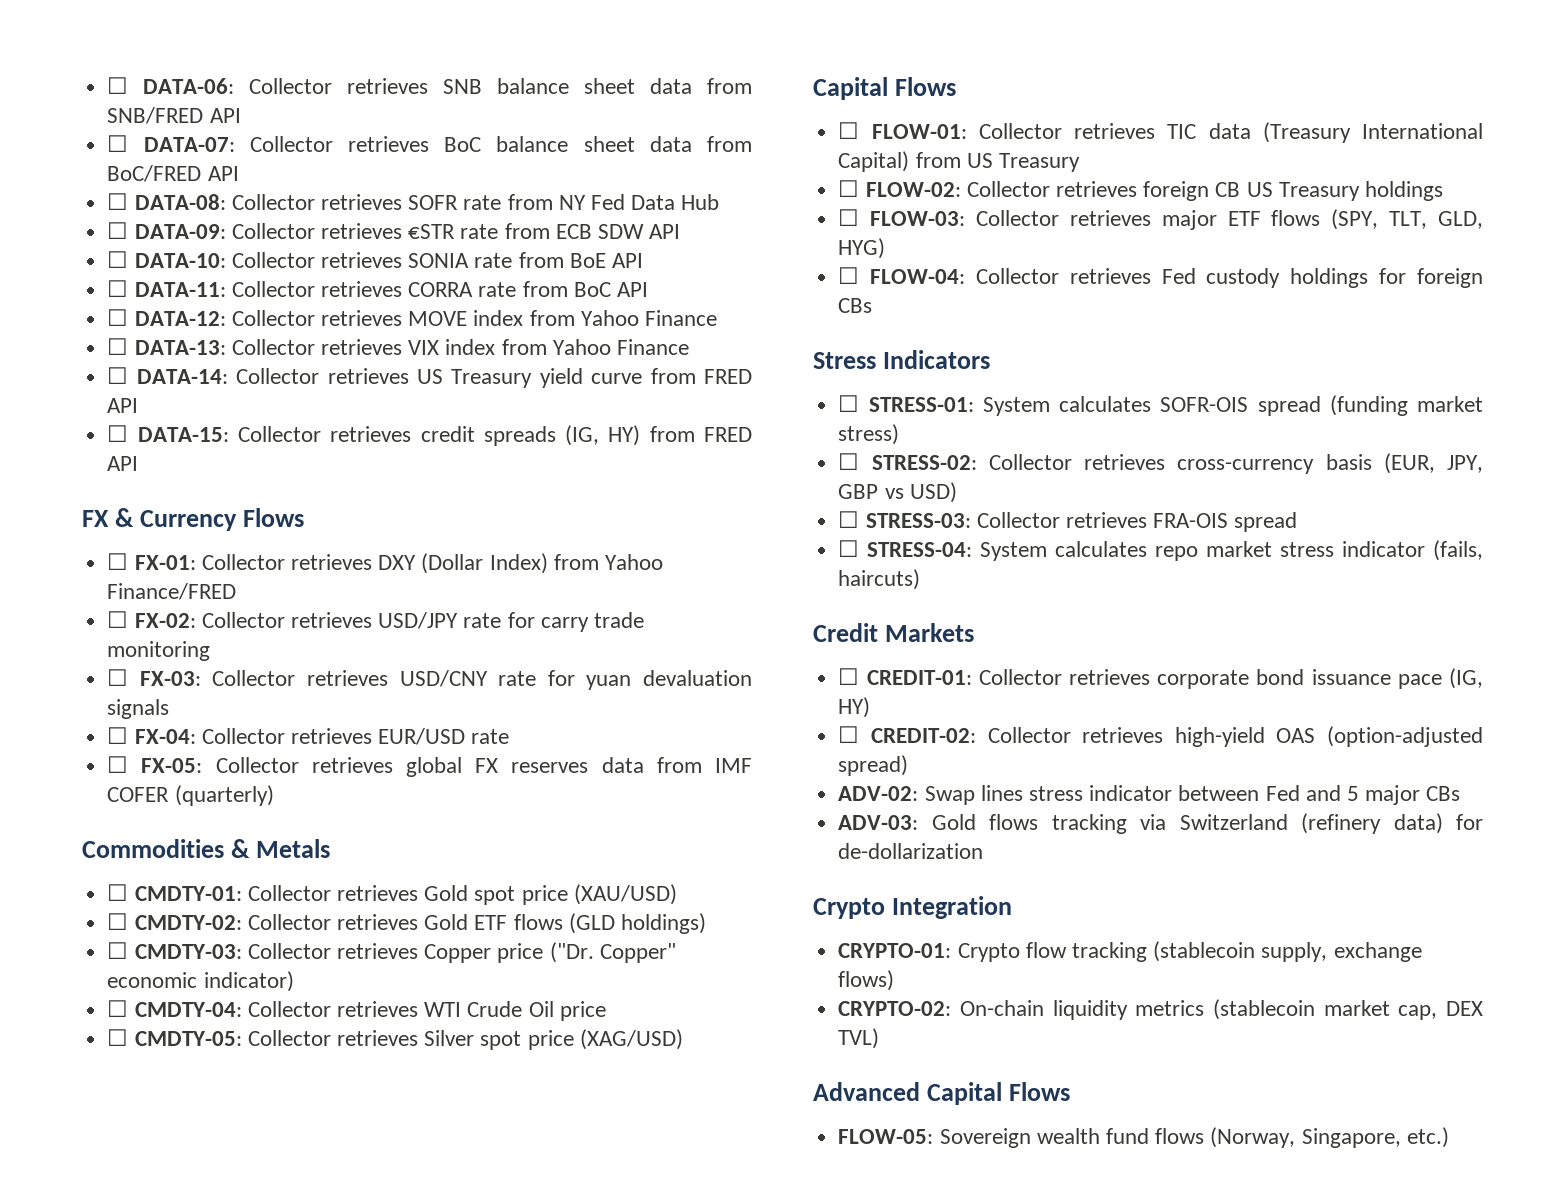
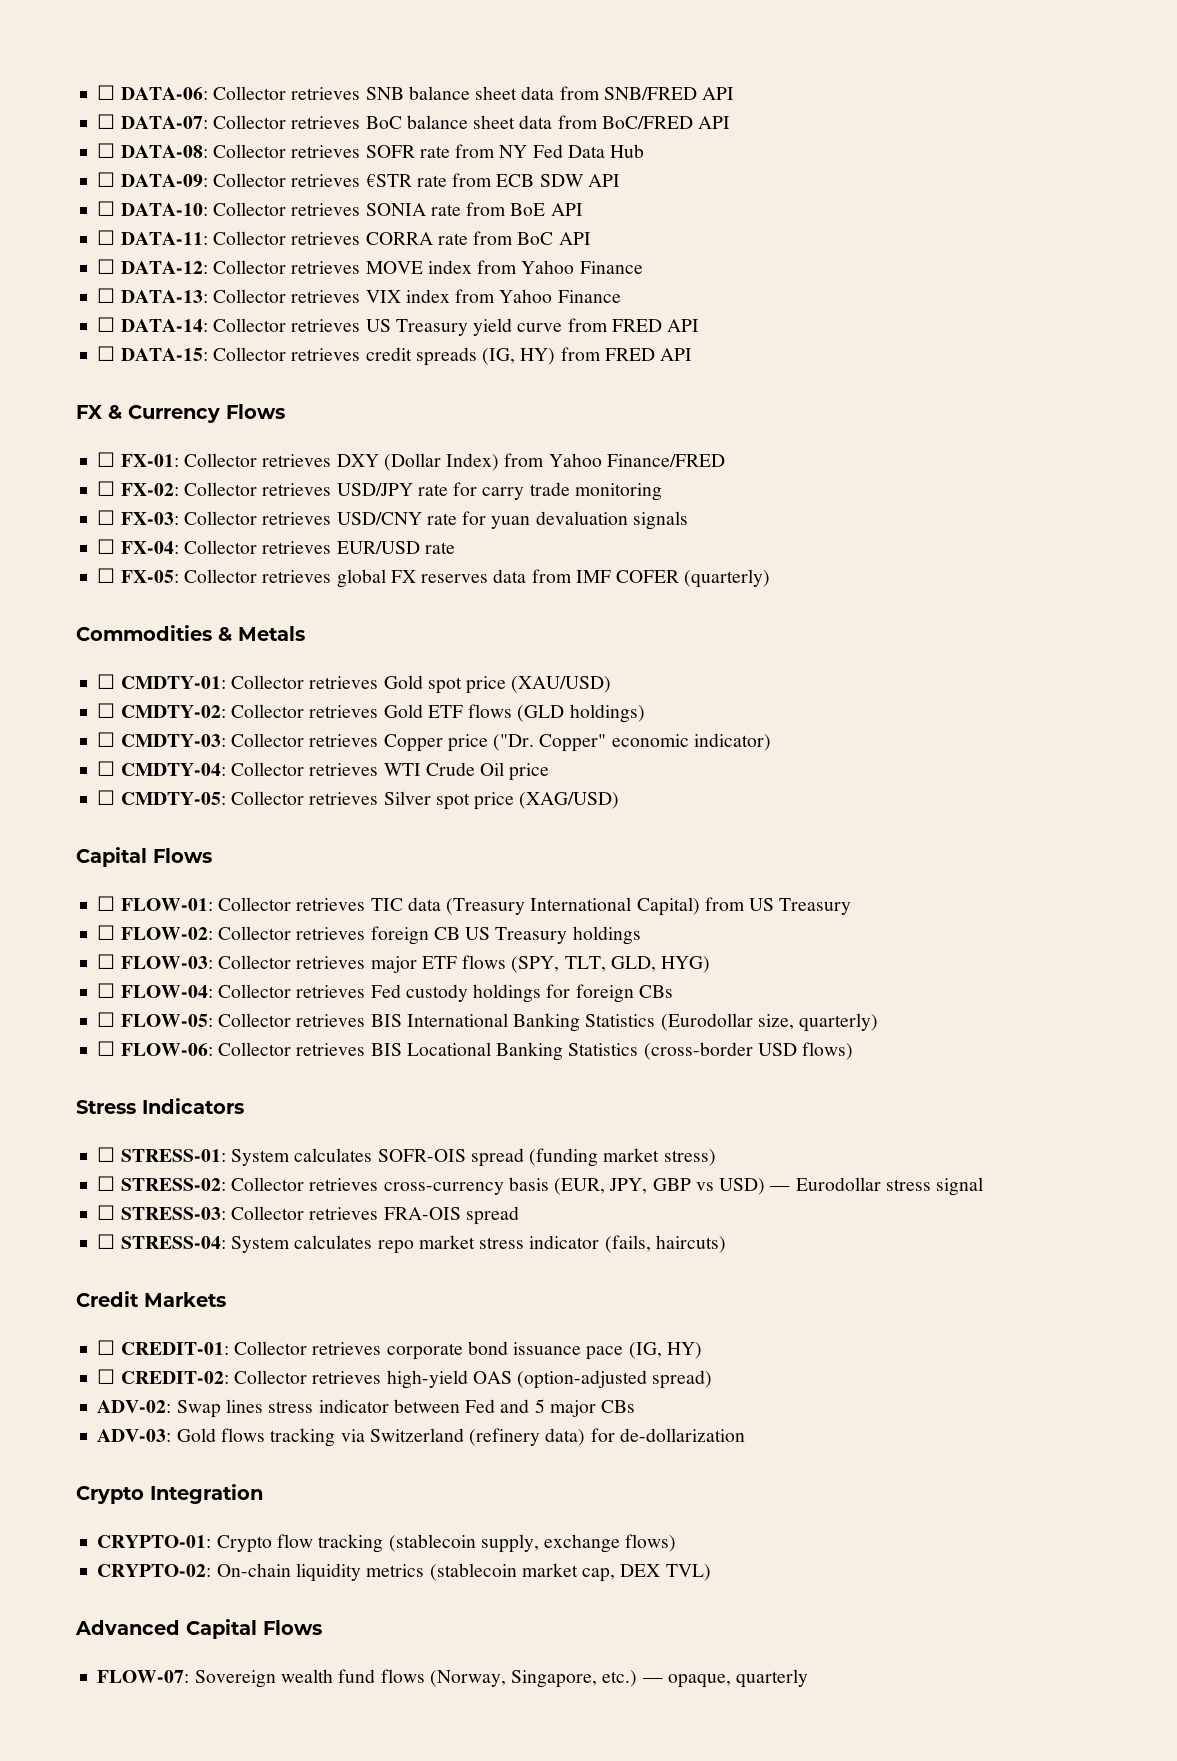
(873, 305) none -> [97,1012,879,1032] [97,1041,854,1061] // ☐ FLOW-05: Collector retrieves BIS International Banking Statistics (Eurodollar size, quarterly) // ☐ FLOW-06: Collector retrieves BIS Locational Banking Statistics (cross-border USD flows)
(957, 492) none -> [770,1177,984,1196] — Eurodollar stress signal
[838,1129,934,1144] FLOW-05: -> [97,1670,190,1683] FLOW-07:
(1449, 1137) none -> [642,1669,809,1688] — opaque, quarterly

